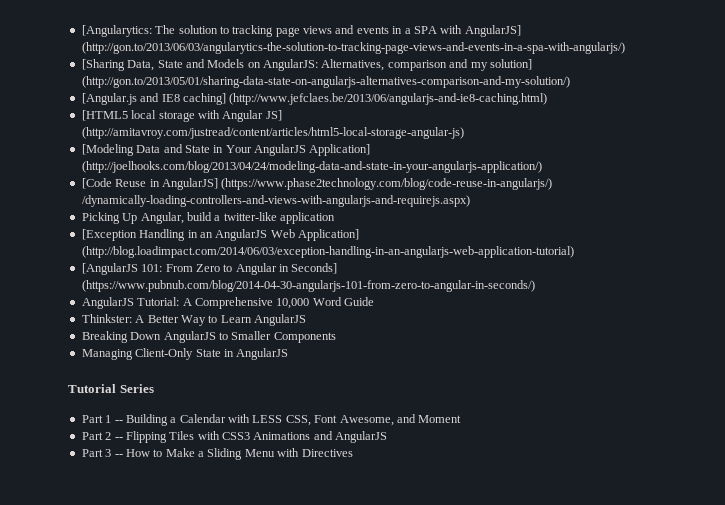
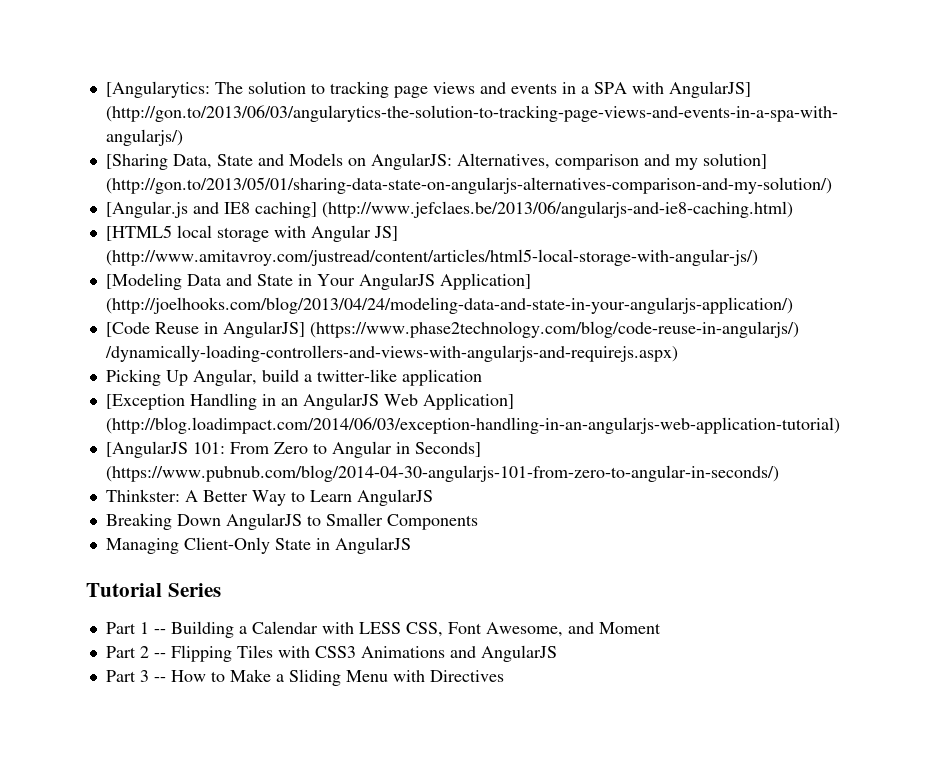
[81,127,464,139] (http://amitavroy.com/justread/content/articles/html5-local-storage-angular-js) -> [105,249,758,266] (http://www.amitavroy.com/justread/content/articles/html5-local-storage-with-angular-js/)
[81,297,374,309] // AngularJS Tutorial: A Comprehensive 10,000 Word Guide -> (779, 473) none

